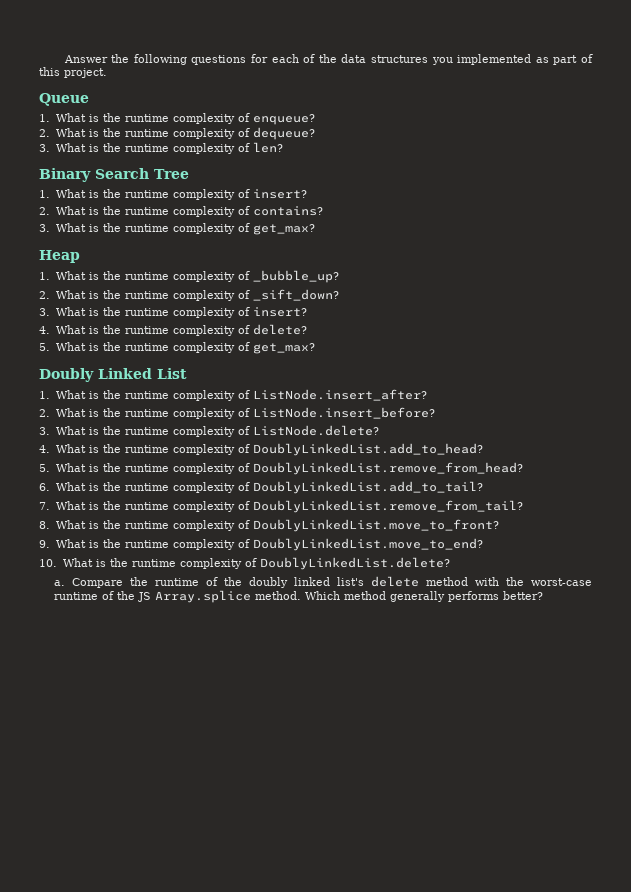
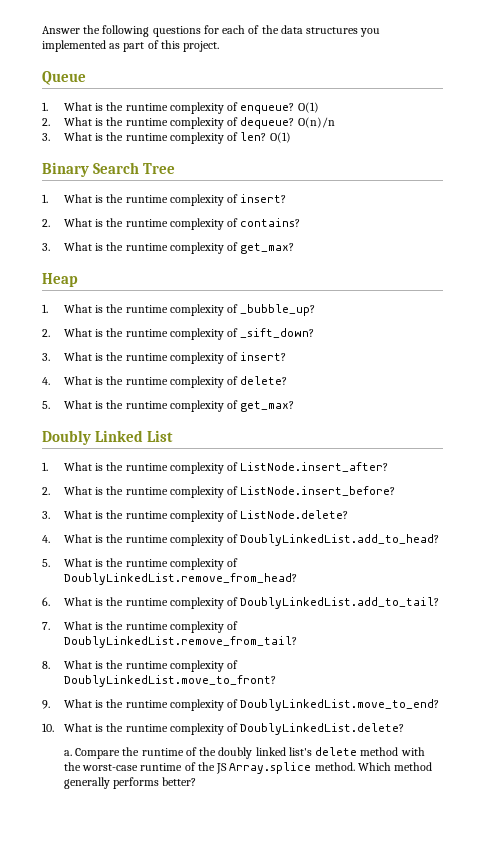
(315, 119) none -> [297,102,319,113] O(1)
(315, 133) none -> [297,117,335,128] O(n)/n
(283, 147) none -> [269,132,291,143] O(1)

